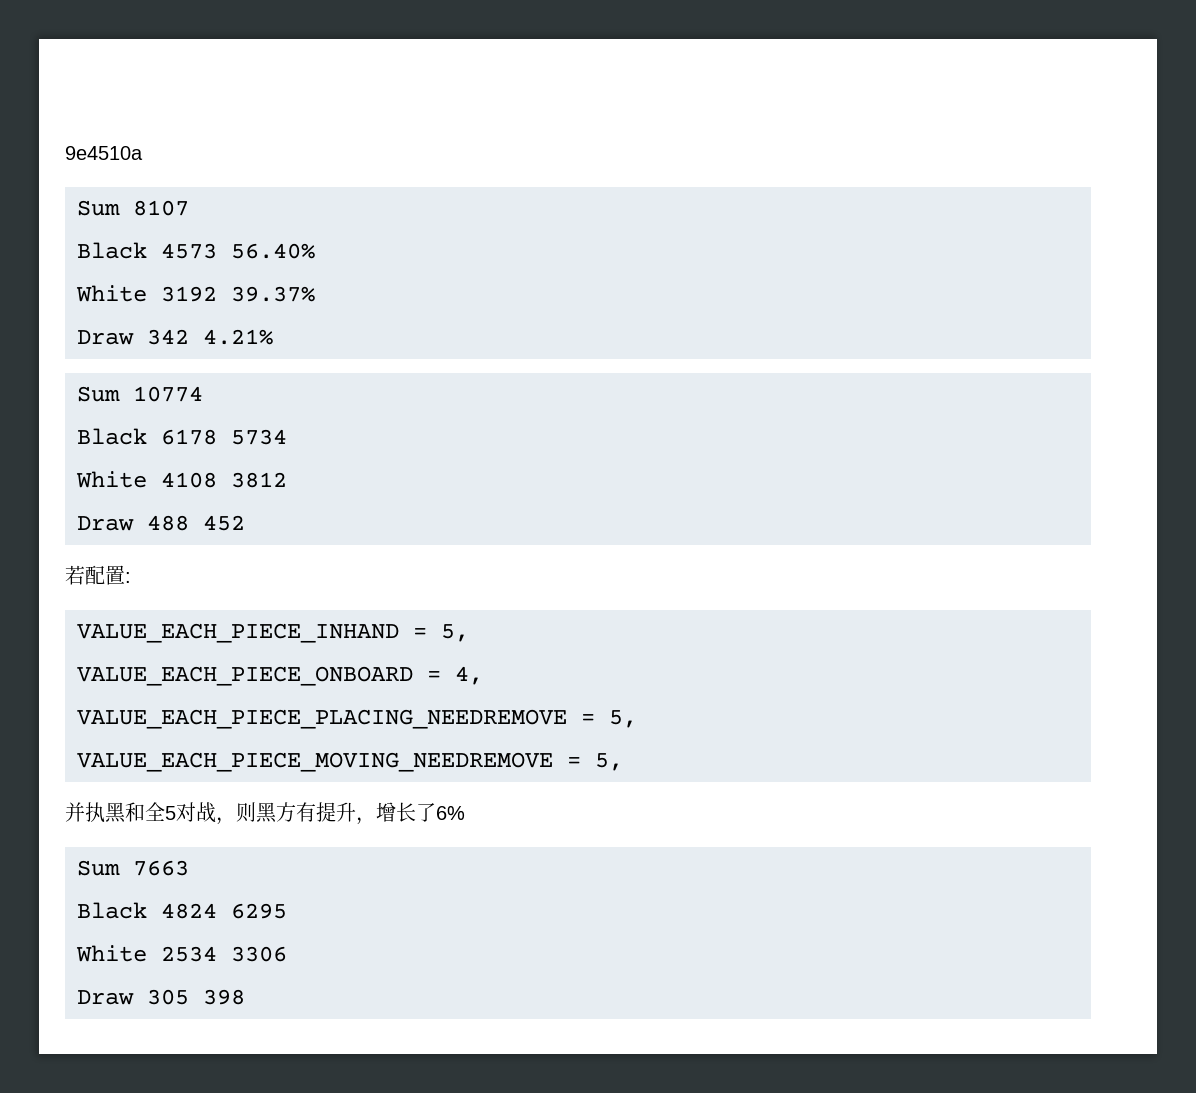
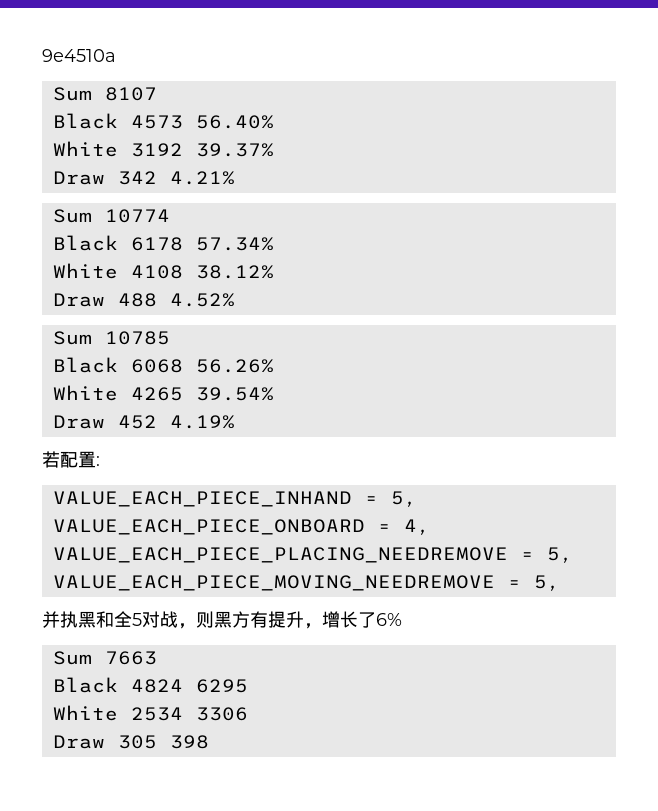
[231,429,287,445] 5734 -> [195,237,274,251] 57.34%
[231,472,287,488] 3812 -> [195,265,274,279] 38.12%
(189, 523) none -> [169,293,235,307] [52,331,170,345] [52,357,274,373] [52,385,274,401] [52,415,105,429] 4.52% // Sum 10785 // Black 6068 56.26% // White 4265 39.54% // Draw
(245, 523) none -> [169,415,235,429] 4.19%

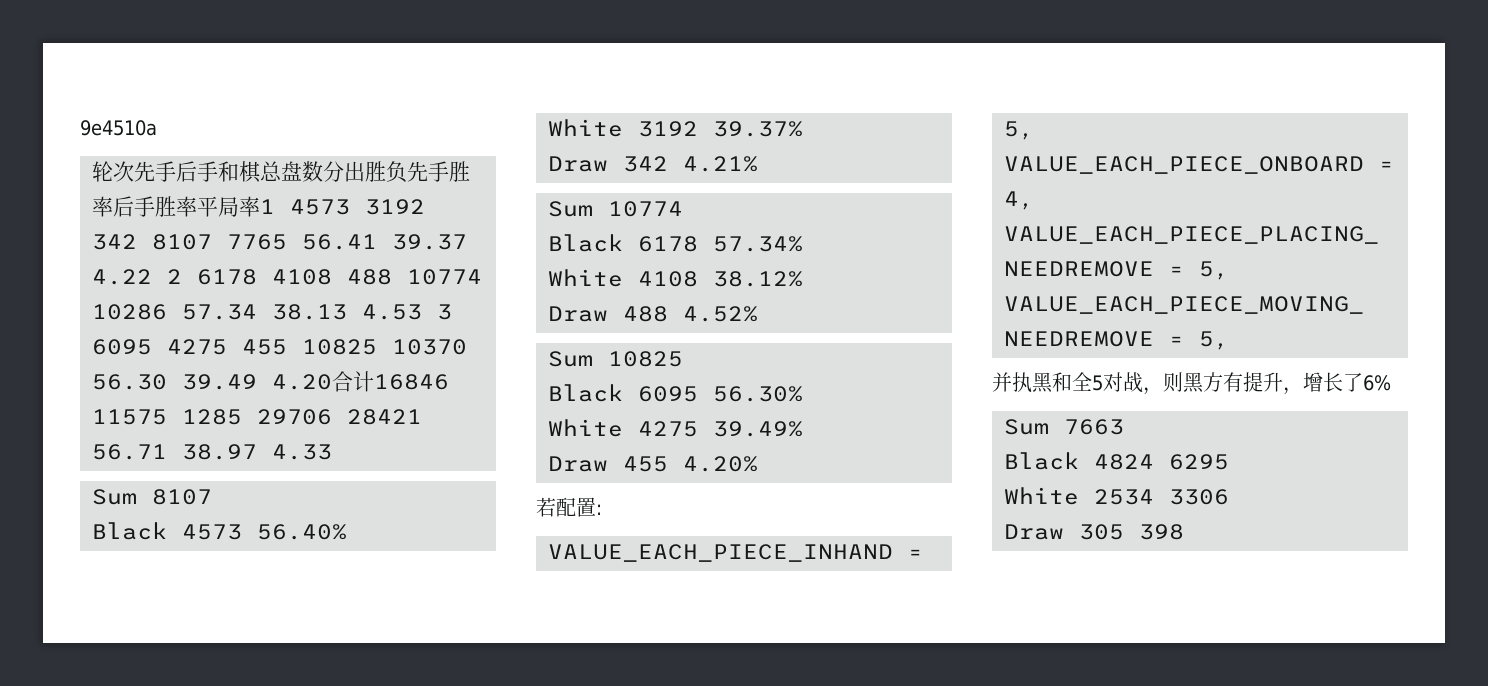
(116, 55) none -> [92,161,470,183] [92,196,425,217] [92,234,467,250] [92,269,482,285] [92,304,452,320] [92,339,467,355] [92,371,449,392] [92,409,422,425] [92,444,332,460] // 轮次先手后手和棋总盘数分出胜负先手胜率后手胜率平局率1 4573 3192 342 8107 7765 56.41 39.37 4.22 2 6178 4108 488 10774 10286 57.34 38.13 4.53 3 6095 4275 455 10825 10370 56.30 39.49 4.20合计16846 11575 1285 29706 28421 56.71 38.97 4.33
[104,331,170,345] [52,357,274,373] [52,385,274,401] [52,415,235,429] 10785 // Black 6068 56.26% // White 4265 39.54% // Draw 452 4.19% -> [608,351,683,367] [548,384,803,402] [548,419,803,437] [548,456,758,472] 10825 // Black 6095 56.30% // White 4275 39.49% // Draw 455 4.20%

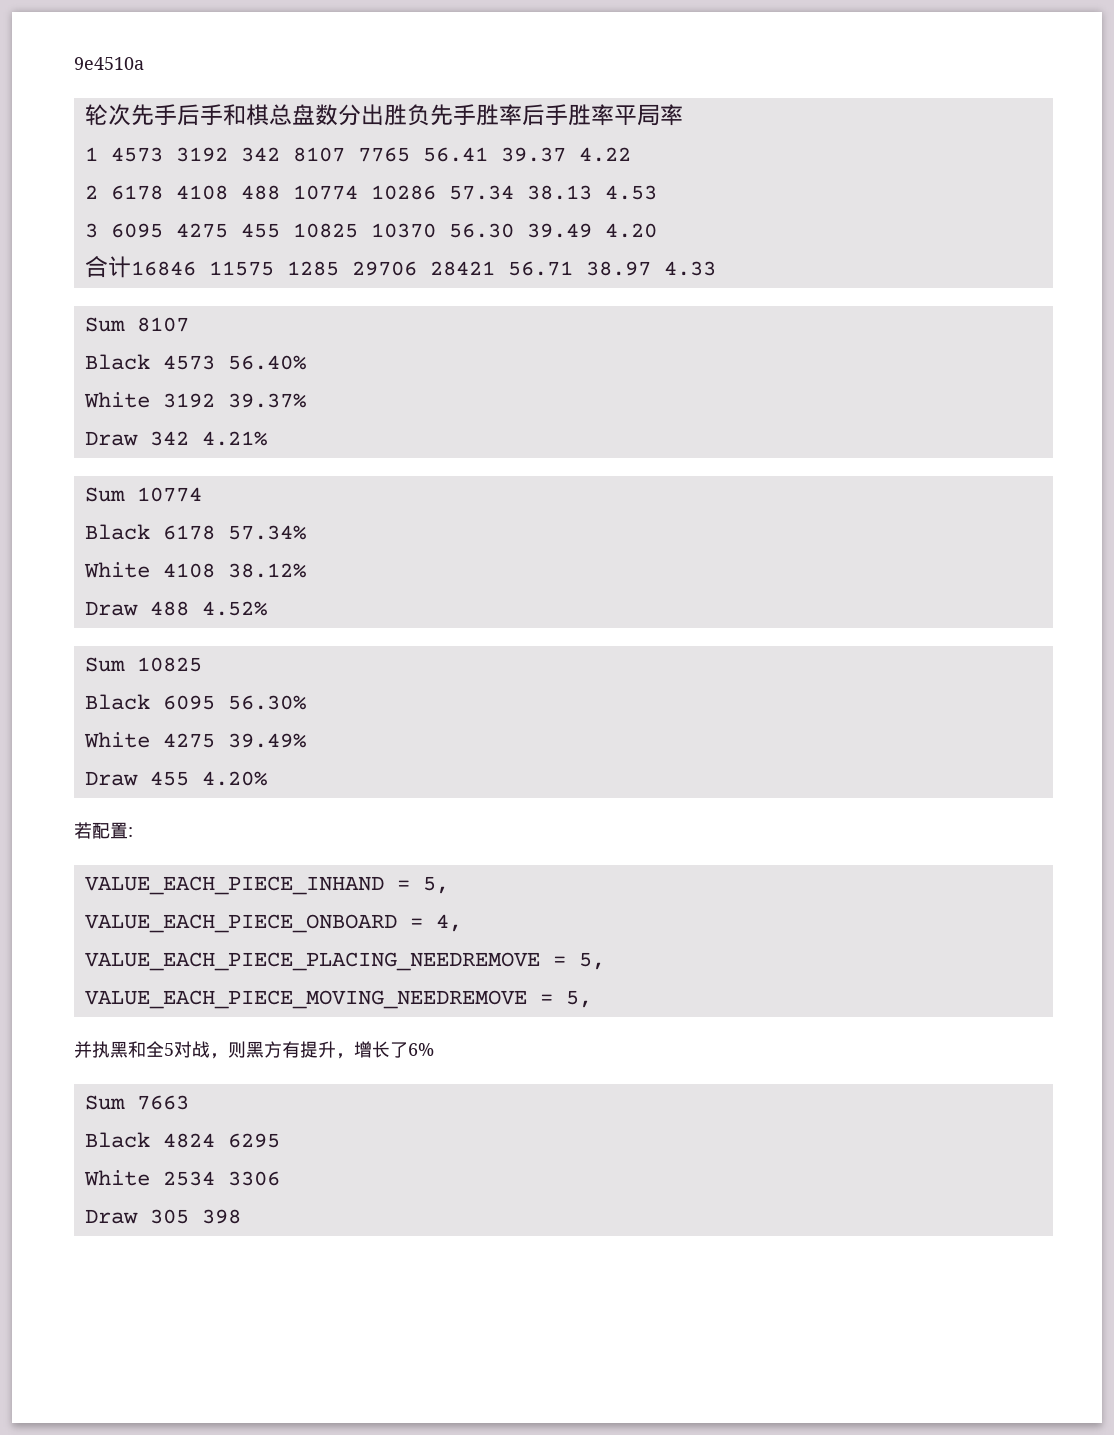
(260, 206) none -> (683, 115) //
(152, 277) none -> (631, 154) //
(422, 312) none -> (657, 192) //
(332, 382) none -> (657, 230) //

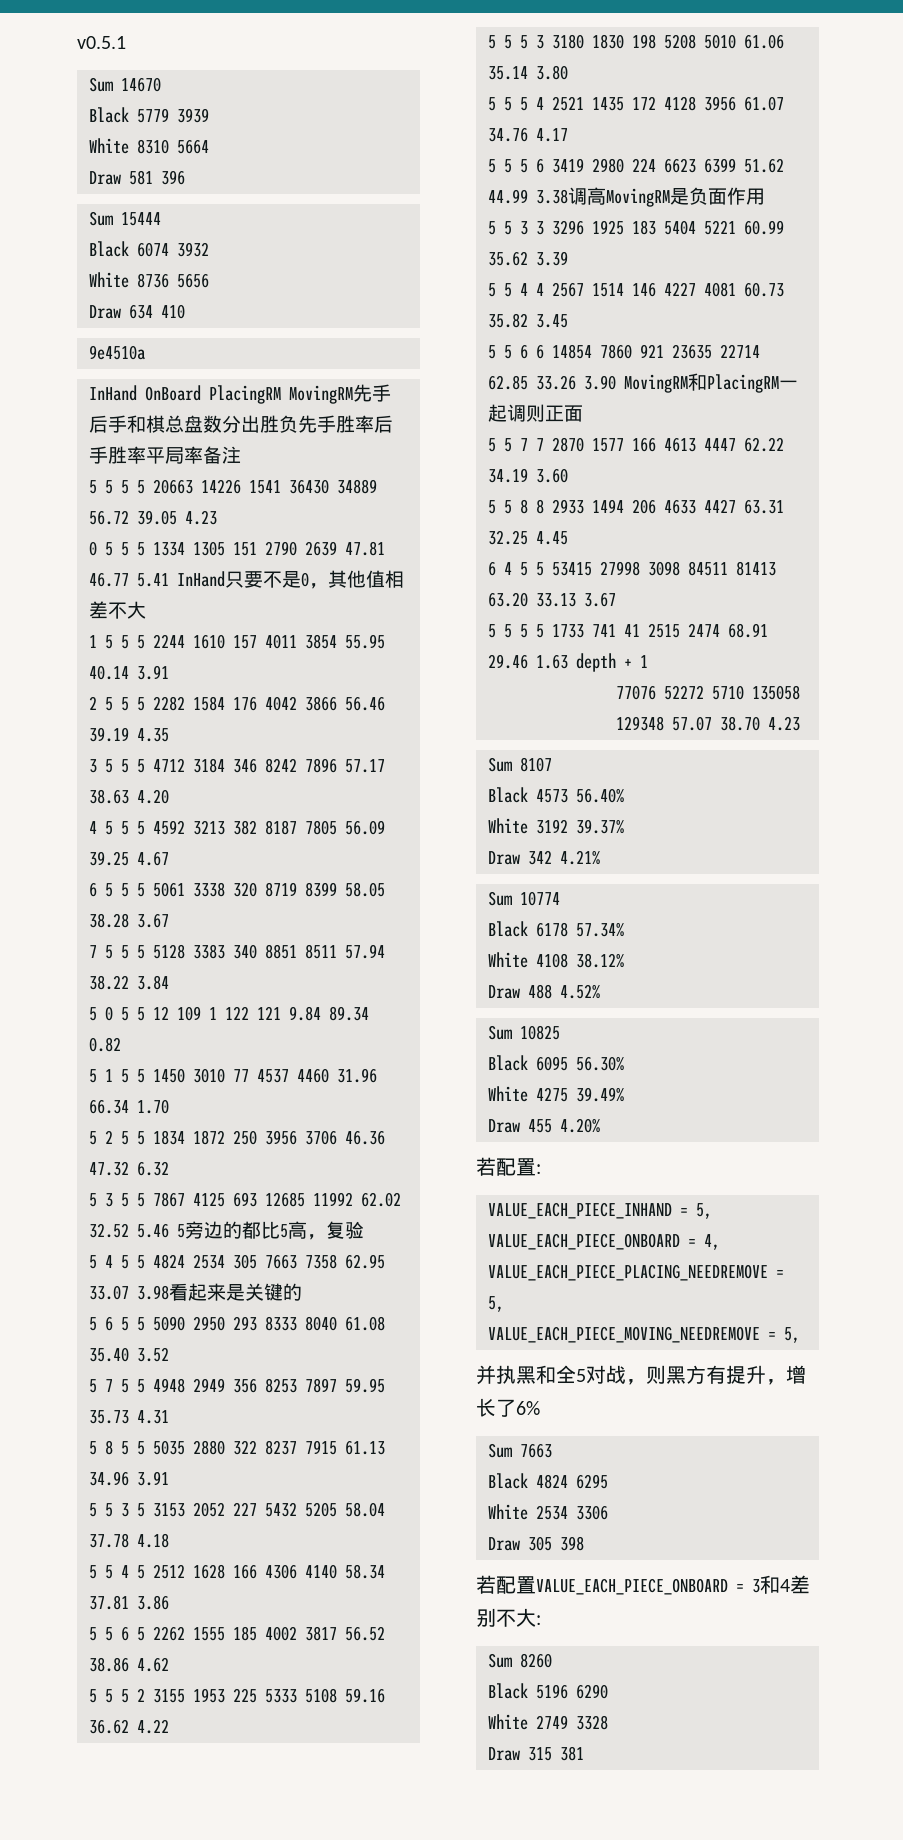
[74,57,144,70] [84,104,131,126] 9e4510a // 轮次 -> [77,36,126,49] [89,77,161,92] [89,107,209,123] [89,138,209,154] [89,170,185,185] [89,211,161,226] [89,241,209,257] [89,272,209,288] [89,304,185,319] [89,345,145,360] [89,385,353,404] v0.5.1 // Sum 14670 // Black 5779 3939 // White 8310 5664 // Draw 581 396 // Sum 15444 // Black 6074 3932 // White 8736 5656 // Draw 634 410 // 9e4510a // InHand OnBoard PlacingRM MovingRM
[84,147,631,162] [84,185,657,200] [84,223,657,238] [84,256,716,278] // 1 4573 3192 342 8107 7765 56.41 39.37 4.22 // 2 6178 4108 488 10774 10286 57.34 38.13 4.53 // 3 6095 4275 455 10825 10370 56.30 39.49 4.20 // 合计16846 11575 1285 29706 28421 56.71 38.97 4.33 -> [203,446,241,464] [89,479,377,494] [89,510,217,525] [89,541,385,556] [89,570,404,589] [89,601,146,619] [89,634,385,649] [89,665,169,680] [89,696,385,711] [89,727,169,742] [89,758,385,773] [89,789,169,804] [89,820,385,835] [89,851,169,866] [89,882,385,897] [89,913,169,928] [89,944,385,959] [89,975,169,990] [89,1006,369,1021] [89,1037,121,1052] [89,1068,377,1083] [89,1099,169,1114] [89,1130,385,1145] [89,1161,169,1176] [89,1192,401,1207] [89,1221,364,1240] [89,1254,385,1269] [89,1283,302,1301] [89,1316,385,1331] [89,1347,169,1362] [89,1378,385,1393] [89,1410,169,1424] [89,1440,385,1455] [89,1471,169,1486] [89,1502,385,1517] [89,1533,169,1548] [89,1564,385,1579] [89,1595,169,1610] [89,1626,385,1641] [89,1657,169,1672] [89,1688,385,1703] [89,1719,169,1734] [488,34,784,49] [488,65,568,80] [488,96,784,111] [488,127,568,142] [488,158,784,173] [488,187,765,207] [488,220,784,235] [488,251,568,266] [488,282,784,297] [488,313,568,328] [488,344,760,359] [488,373,798,393] [488,404,583,422] [488,437,784,452] [488,468,568,483] [488,499,784,514] [488,530,568,545] [488,561,776,576] [488,592,616,607] [488,623,768,638] [488,653,648,672] [616,685,800,700] [616,716,800,731] 备注 // 5 5 5 5 20663 14226 1541 36430 34889 56.72 39.05 4.23 // 0 5 5 5 1334 1305 151 2790 2639 47.81 46.77 5.41 InHand只要不是0，其他值相差不大 // 1 5 5 5 2244 1610 157 4011 3854 55.95 40.14 3.91 // 2 5 5 5 2282 1584 176 4042 3866 56.46 39.19 4.35 // 3 5 5 5 4712 3184 346 8242 7896 57.17 38.63 4.20 // 4 5 5 5 4592 3213 382 8187 7805 56.09 39.25 4.67 // 6 5 5 5 5061 3338 320 8719 8399 58.05 38.28 3.67 // 7 5 5 5 5128 3383 340 8851 8511 57.94 38.22 3.84 // 5 0 5 5 12 109 1 122 121 9.84 89.34 0.82 // 5 1 5 5 1450 3010 77 4537 4460 31.96 66.34 1.70 // 5 2 5 5 1834 1872 250 3956 3706 46.36 47.32 6.32 // 5 3 5 5 7867 4125 693 12685 11992 62.02 32.52 5.46 5旁边的都比5高，复验 // 5 4 5 5 4824 2534 305 7663 7358 62.95 33.07 3.98看起来是关键的 // 5 6 5 5 5090 2950 293 8333 8040 61.08 35.40 3.52 // 5 7 5 5 4948 2949 356 8253 7897 59.95 35.73 4.31 // 5 8 5 5 5035 2880 322 8237 7915 61.13 34.96 3.91 // 5 5 3 5 3153 2052 227 5432 5205 58.04 37.78 4.18 // 5 5 4 5 2512 1628 166 4306 4140 58.34 37.81 3.86 // 5 5 6 5 2262 1555 185 4002 3817 56.52 38.86 4.62 // 5 5 5 2 3155 1953 225 5333 5108 59.16 36.62 4.22 // 5 5 5 3 3180 1830 198 5208 5010 61.06 35.14 3.80 // 5 5 5 4 2521 1435 172 4128 3956 61.07 34.76 4.17 // 5 5 5 6 3419 2980 224 6623 6399 51.62 44.99 3.38调高MovingRM是负面作用 // 5 5 3 3 3296 1925 183 5404 5221 60.99 35.62 3.39 // 5 5 4 4 2567 1514 146 4227 4081 60.73 35.82 3.45 // 5 5 6 6 14854 7860 921 23635 22714 62.85 33.26 3.90 MovingRM和PlacingRM一起调则正面 // 5 5 7 7 2870 1577 166 4613 4447 62.22 34.19 3.60 // 5 5 8 8 2933 1494 206 4633 4427 63.31 32.25 4.45 // 6 4 5 5 53415 27998 3098 84511 81413 63.20 33.13 3.67 // 5 5 5 5 1733 741 41 2515 2474 68.91 29.46 1.63 depth + 1 // 77076 52272 5710 135058 129348 57.07 38.70 4.23
(241, 1216) none -> [476,1575,810,1595] [476,1608,541,1627] [488,1653,552,1668] [488,1683,608,1699] [488,1714,608,1730] [488,1746,584,1761] // 若配置VALUE_EACH_PIECE_ONBOARD = 3和4差别不大: // Sum 8260 // Black 5196 6290 // White 2749 3328 // Draw 315 381

